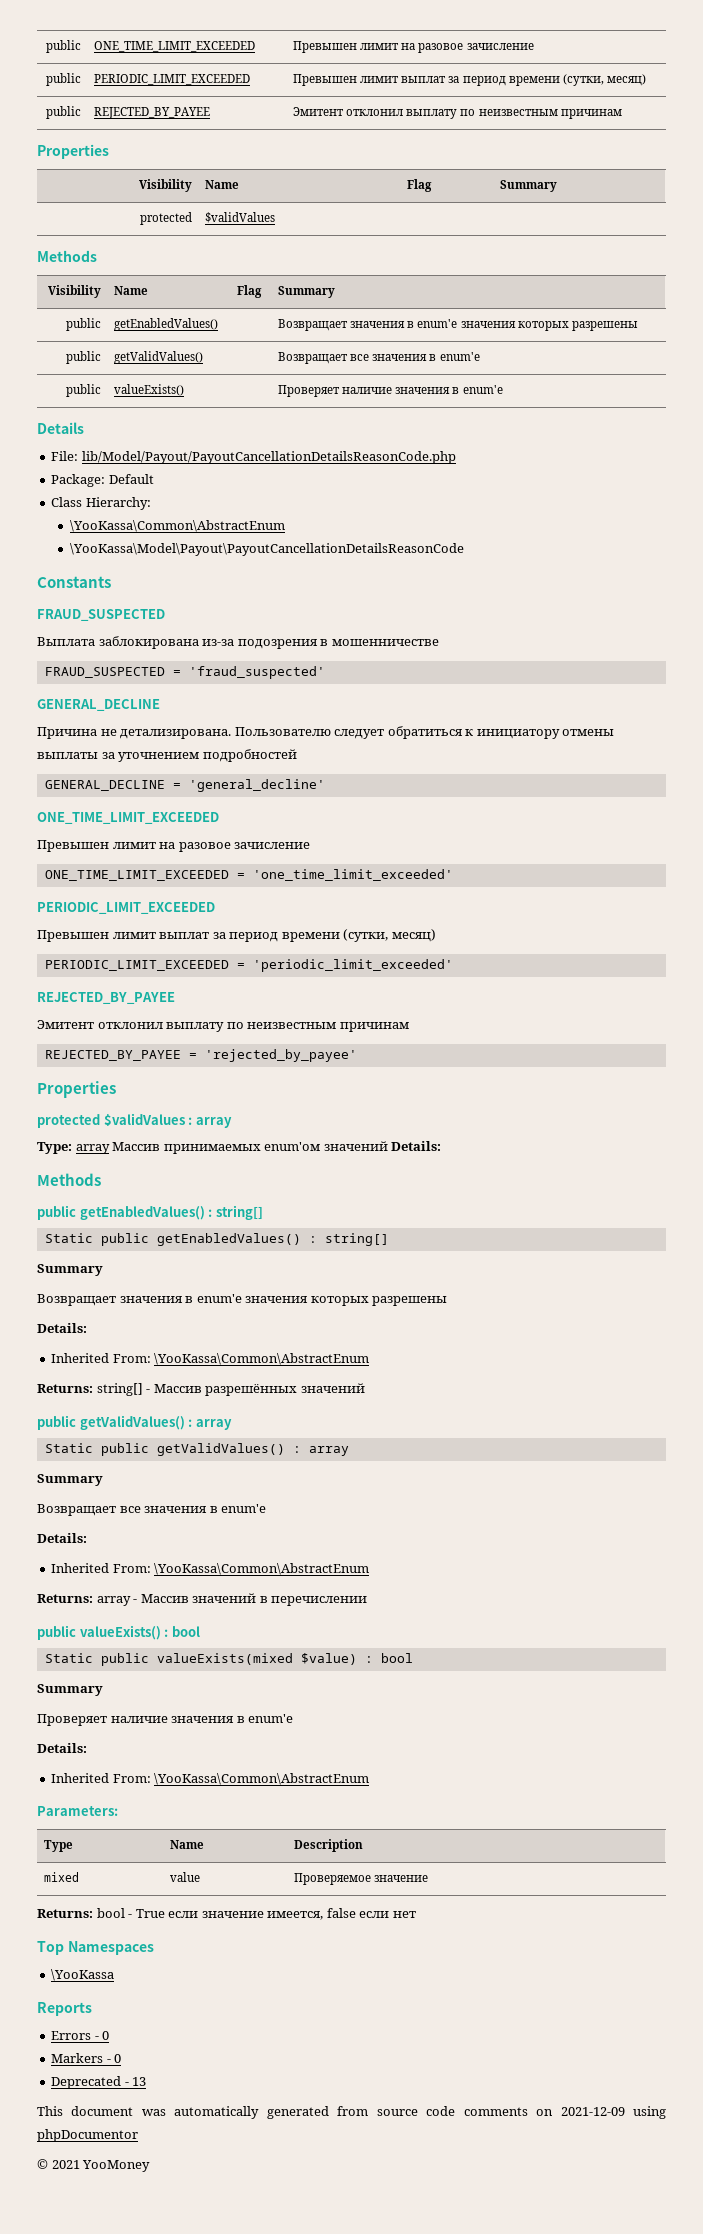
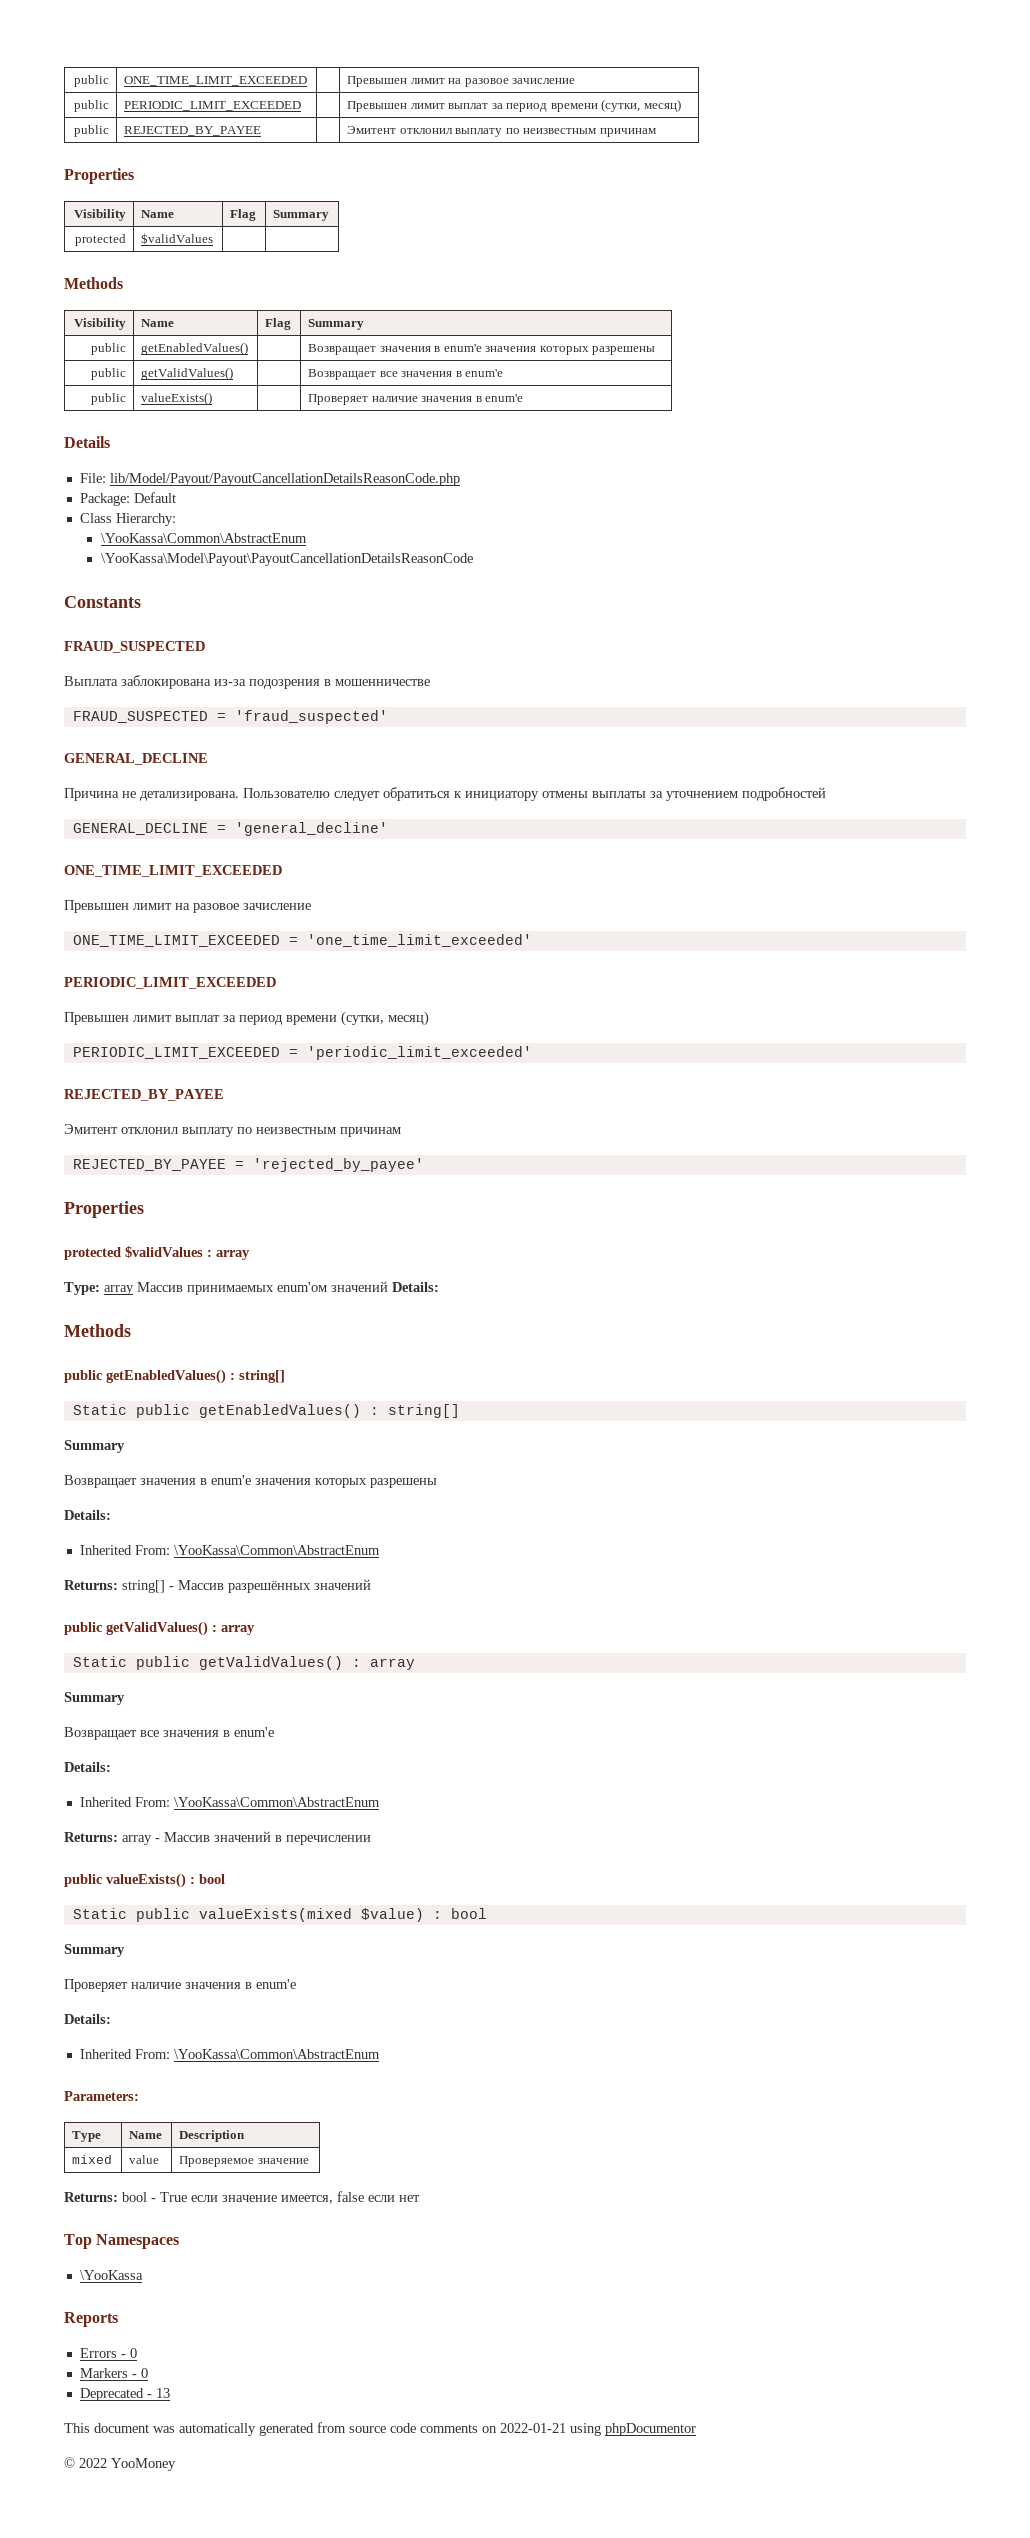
[560,2107,625,2116] 2021-12-09 -> [500,2423,566,2433] 2022-01-21
[51,2160,80,2169] 2021 -> [79,2458,107,2468] 2022

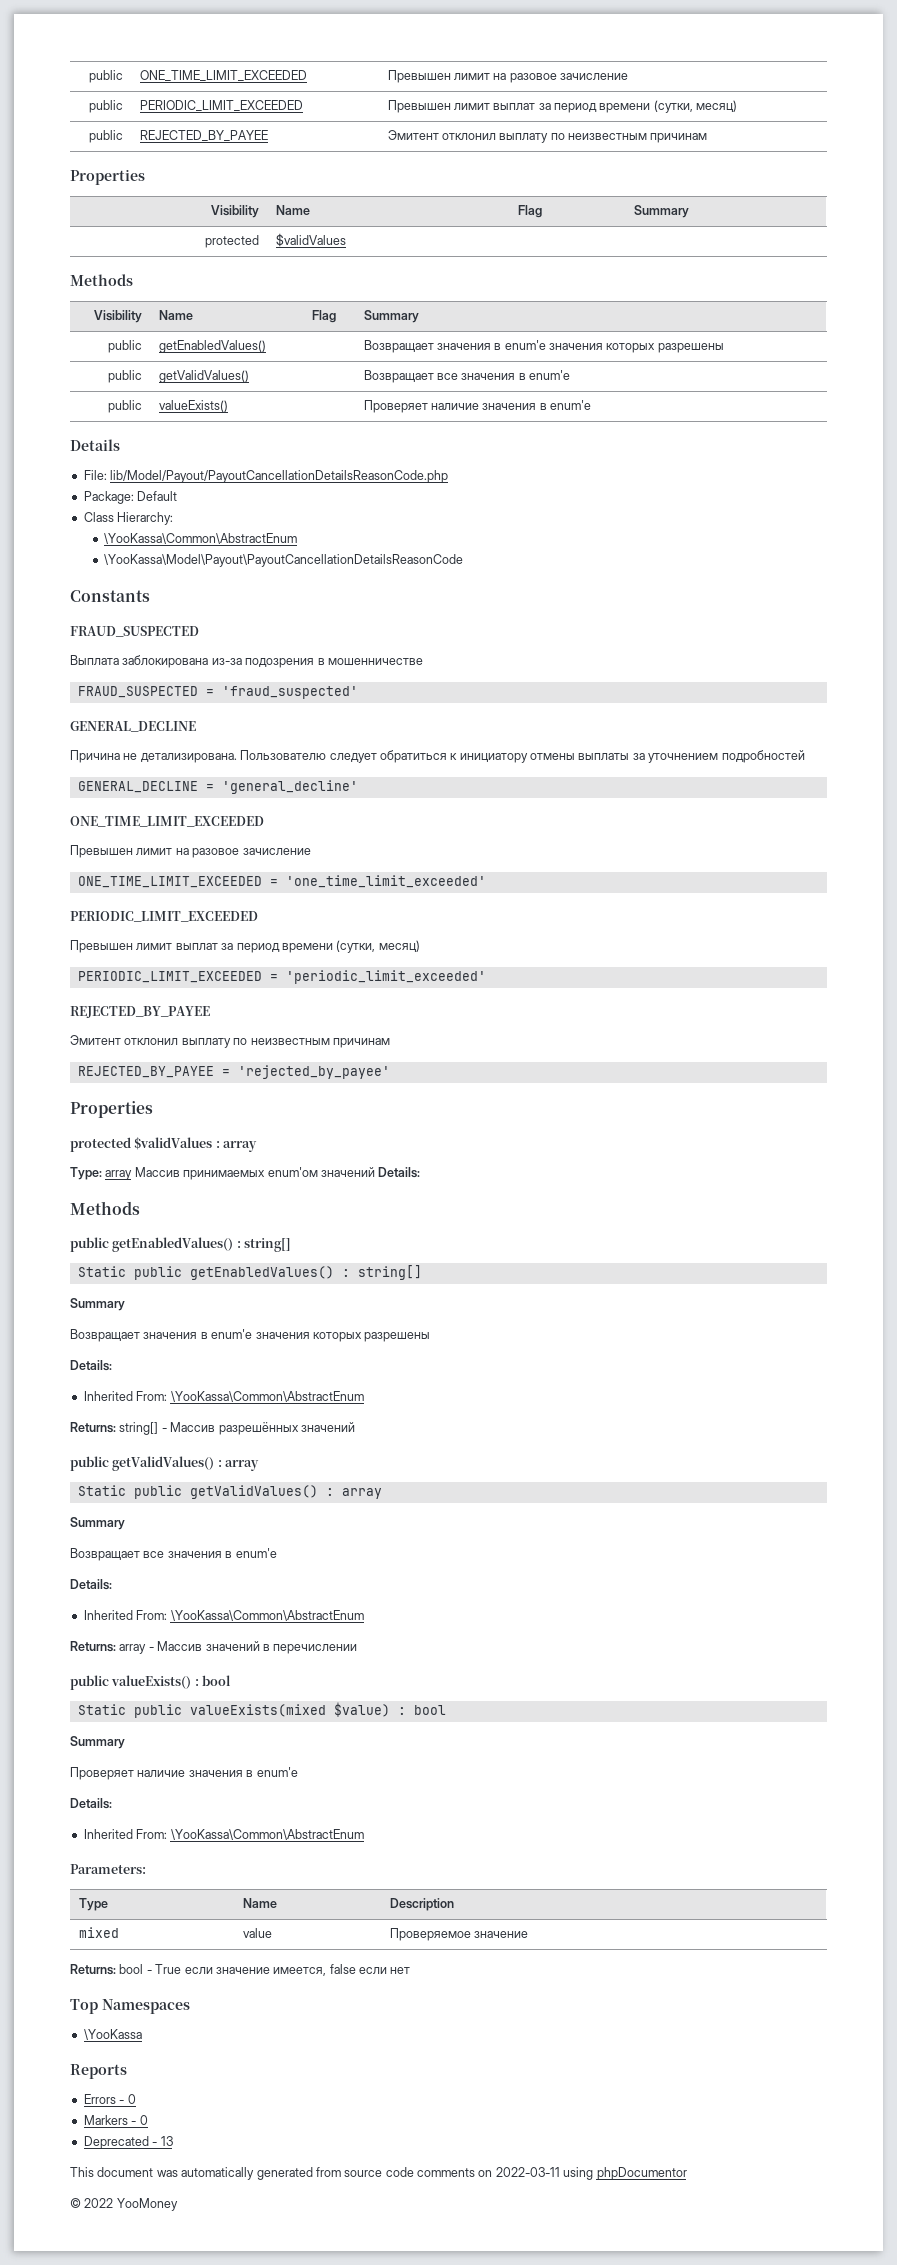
[500,2423,566,2433] 2022-01-21 -> [495,2167,560,2177] 2022-03-11

